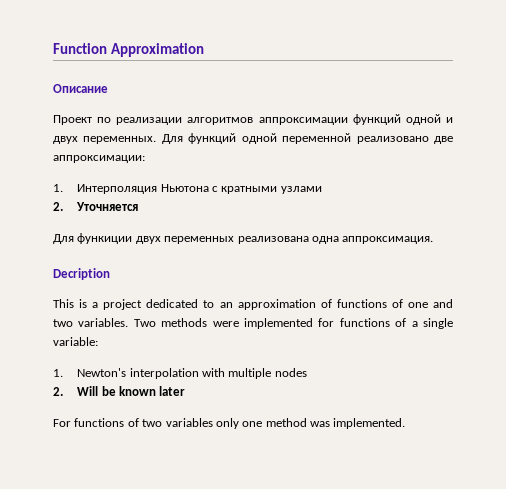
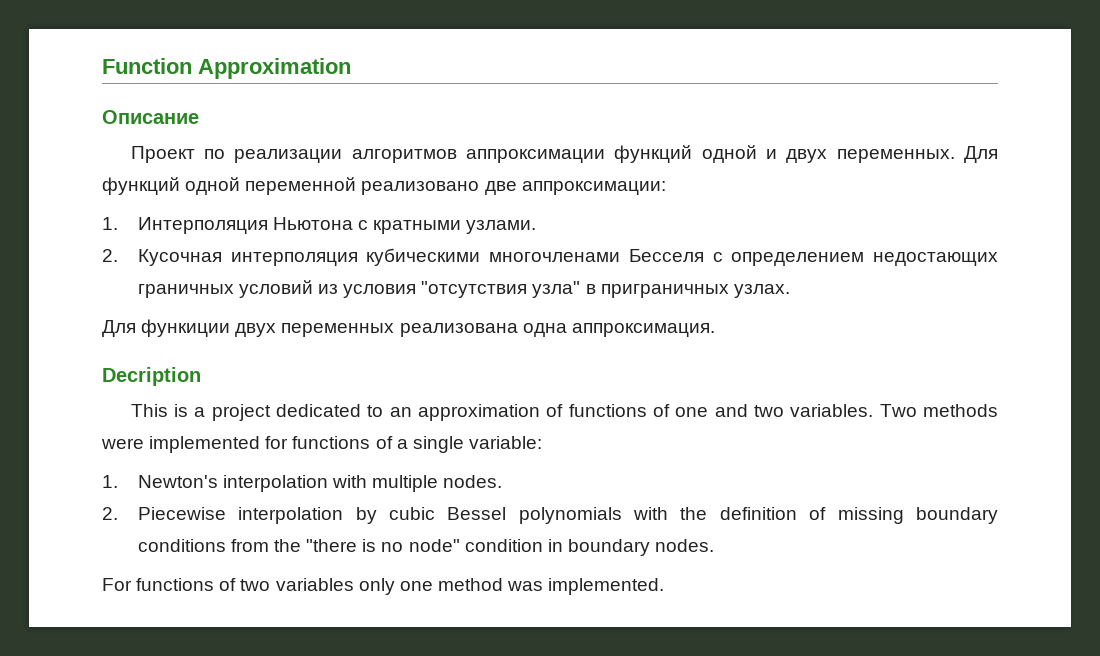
[280,186,322,194] [53,202,139,211] узлами // 2. Уточняется -> [466,220,537,234] [102,248,999,266] [137,280,790,298] узлами. // 2. Кусочная интерполяция кубическими многочленами Бесселя с определением недостающих граничных условий из условия "отсутствия узла" в приграничных узлах.
[274,368,307,377] [53,386,186,396] nodes // 2. Will be known later -> [443,475,503,488] [102,507,998,524] [137,539,715,556] nodes. // 2. Piecewise interpolation by cubic Bessel polynomials with the definition of missing boundary conditions from the "there is no node" condition in boundary nodes.

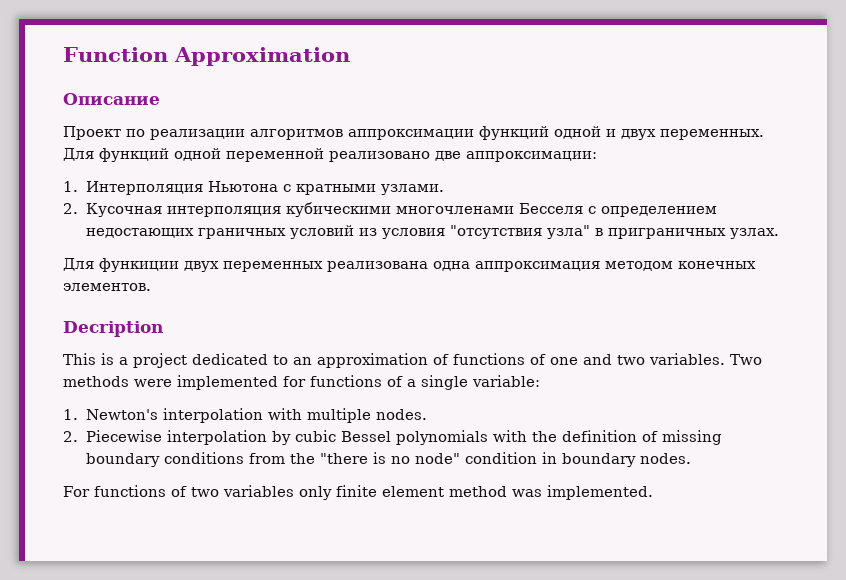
[571,323,715,337] аппроксимация. -> [475,261,756,272] [63,283,151,291] аппроксимация методом конечных элементов.
[399,581,433,591] one -> [336,485,444,497] finite element

